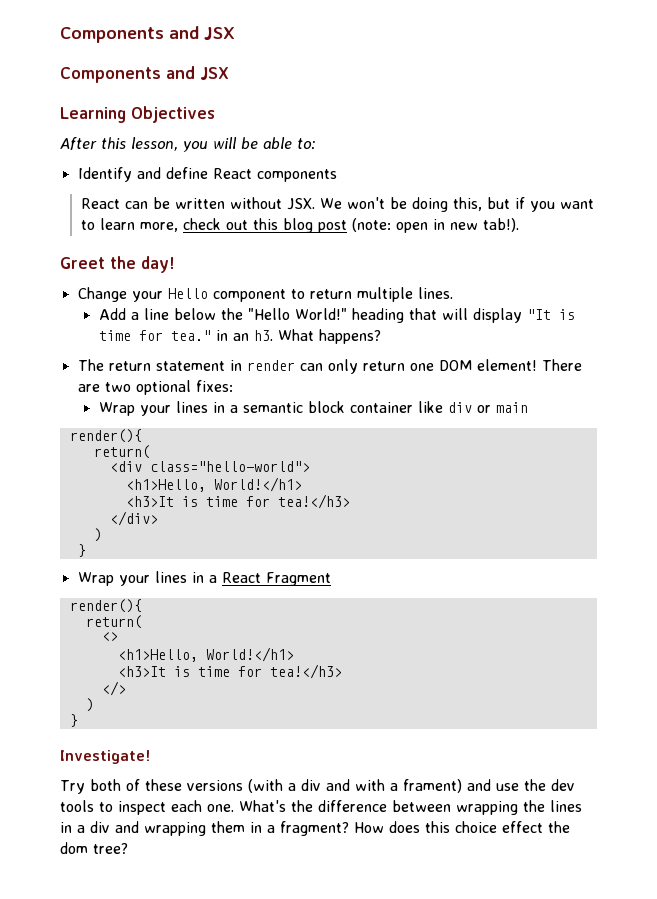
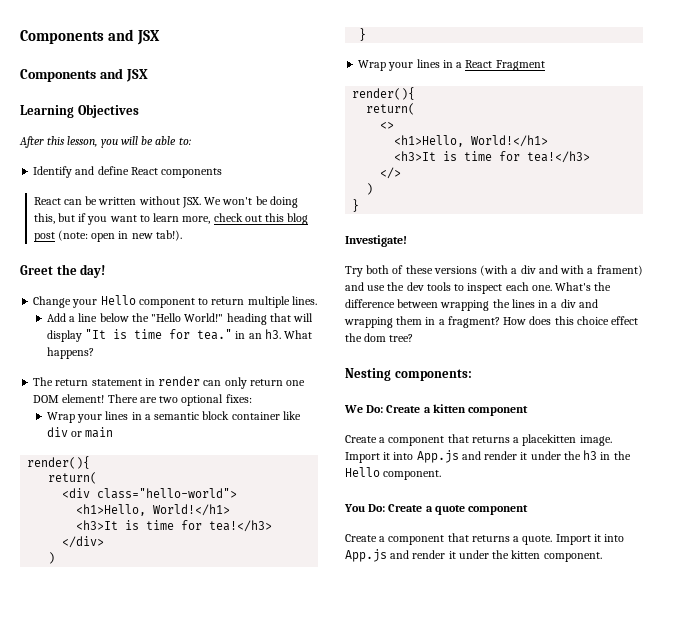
(128, 848) none -> [345,368,472,381] [344,404,529,416] [345,434,612,446] [345,450,631,463] [345,467,442,480] [344,504,529,515] [345,533,625,545] [345,549,602,562] // Nesting components: // We Do: Create a kitten component // Create a component that returns a placekitten image. Import it into App.js and render it under the h3 in the Hello component. // You Do: Create a quote component // Create a component that returns a quote. Import it into App.js and render it under the kitten component.

